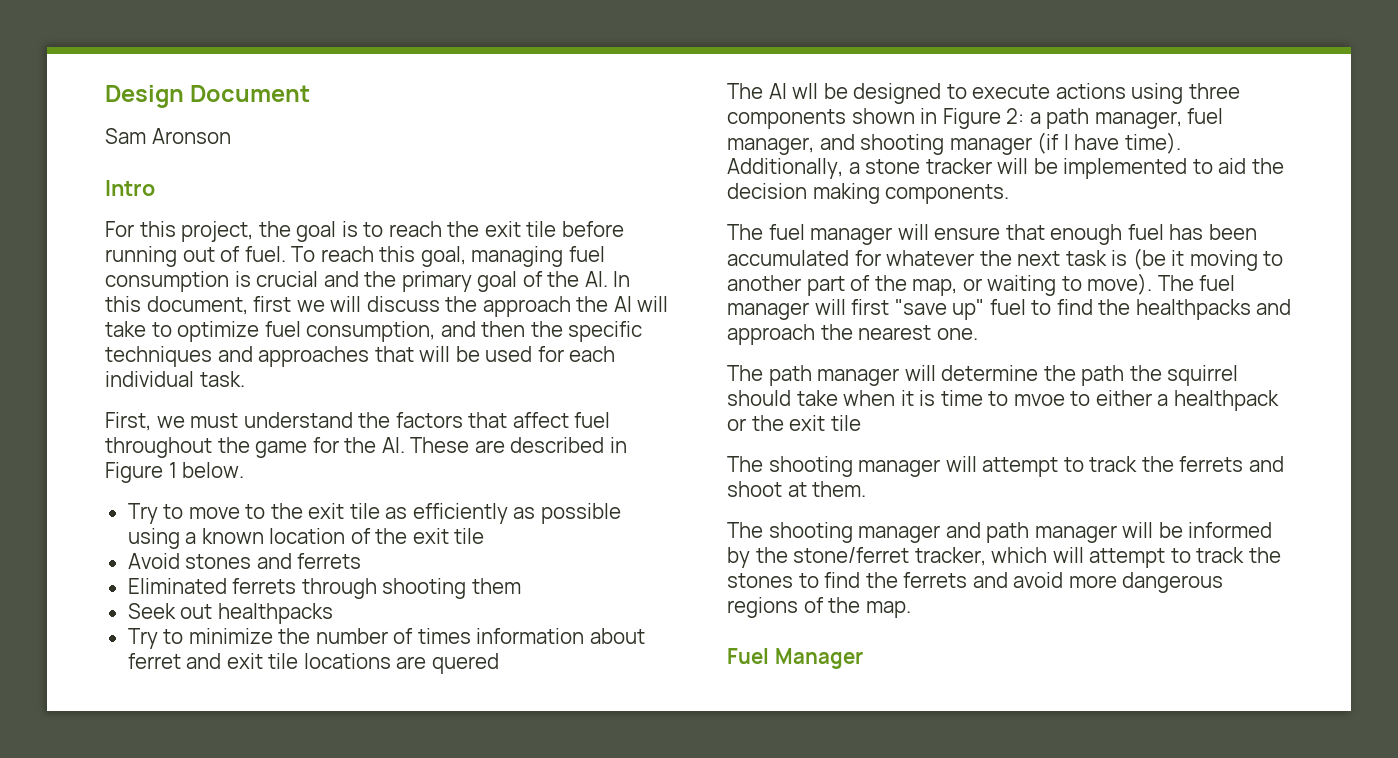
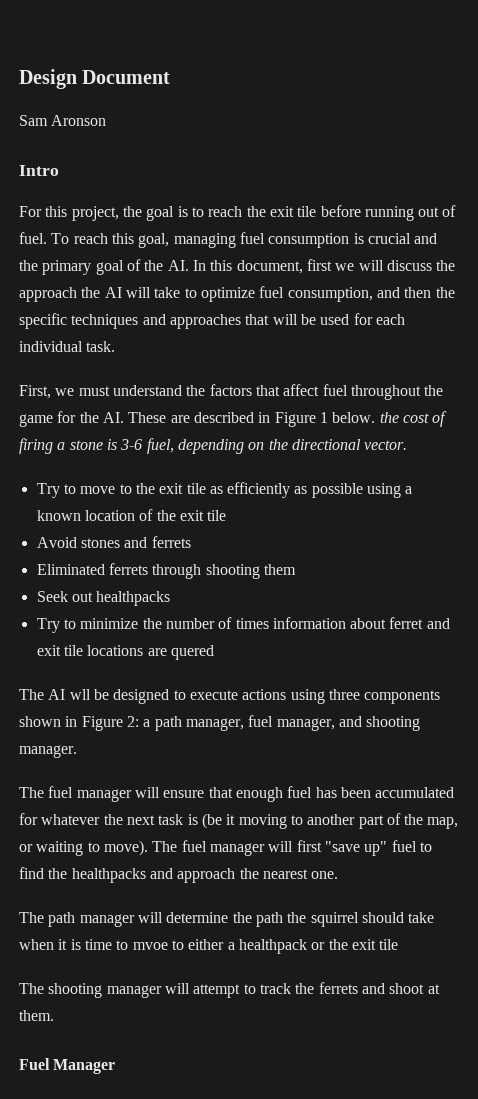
(245, 470) none -> [379,411,448,427] [19,438,408,454] the cost of firing a stone is 3-6 fuel, depending on the directional vector.
[949,132,1181,155] [727,158,1284,179] [727,183,1010,204] manager (if I have time). Additionally, a stone tracker will be implemented to aid the decision making components. -> [19,745,77,758] manager.
[727,522,1273,543] [727,547,1281,568] [727,572,1224,593] [727,597,911,618] // The shooting manager and path manager will be informed by the stone/ferret tracker, which will attempt to track the stones to find the ferrets and avoid more dangerous regions of the map. -> (54, 1015) none

